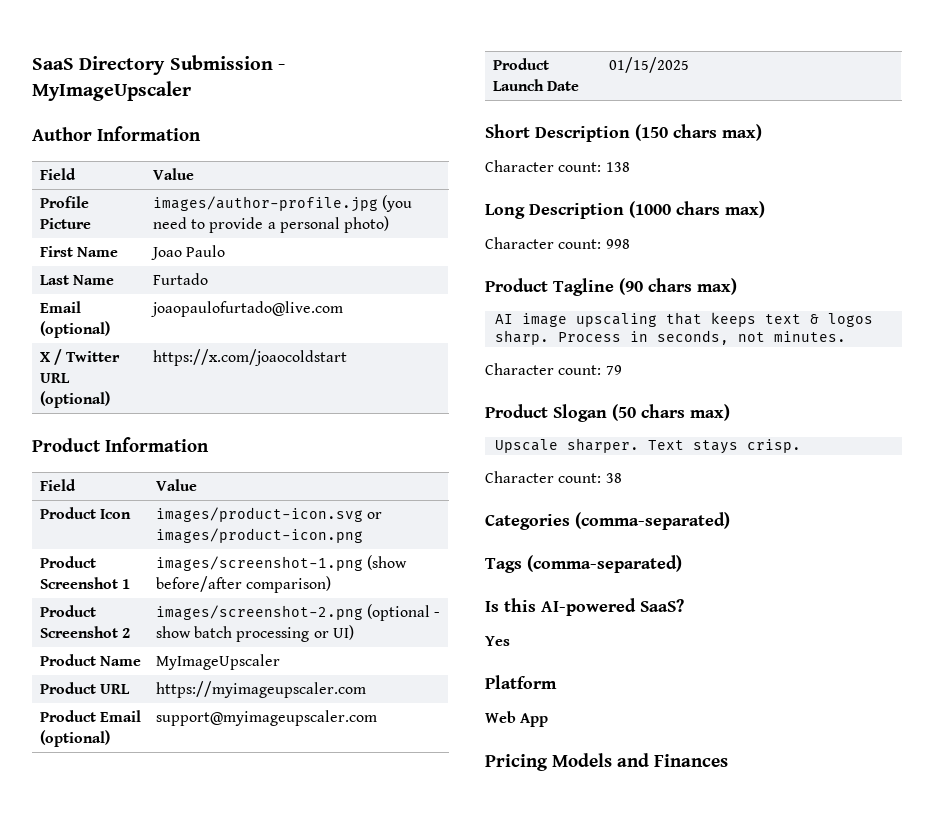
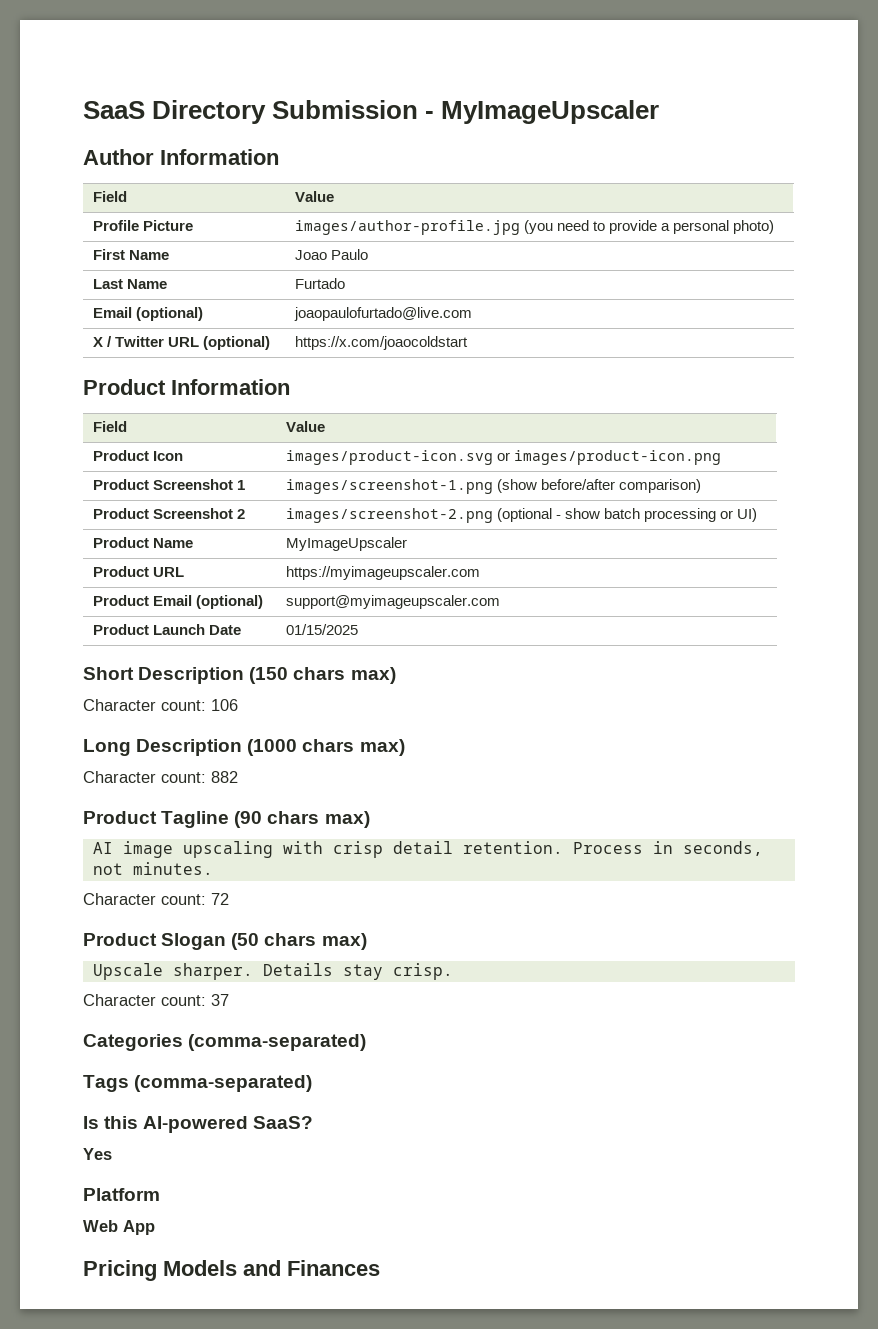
[605,162,630,172] 138 -> [211,699,238,711] 106
[605,239,630,249] 998 -> [211,771,238,783] 882
[665,312,873,327] [494,330,549,345] that keeps text & logos sharp. -> [282,841,563,858] with crisp detail retention.
[605,365,622,375] 79 -> [211,893,229,905] 72
[647,440,738,454] Text stays -> [262,963,383,980] Details stay
[605,473,622,483] 38 -> [211,994,229,1006] 37

